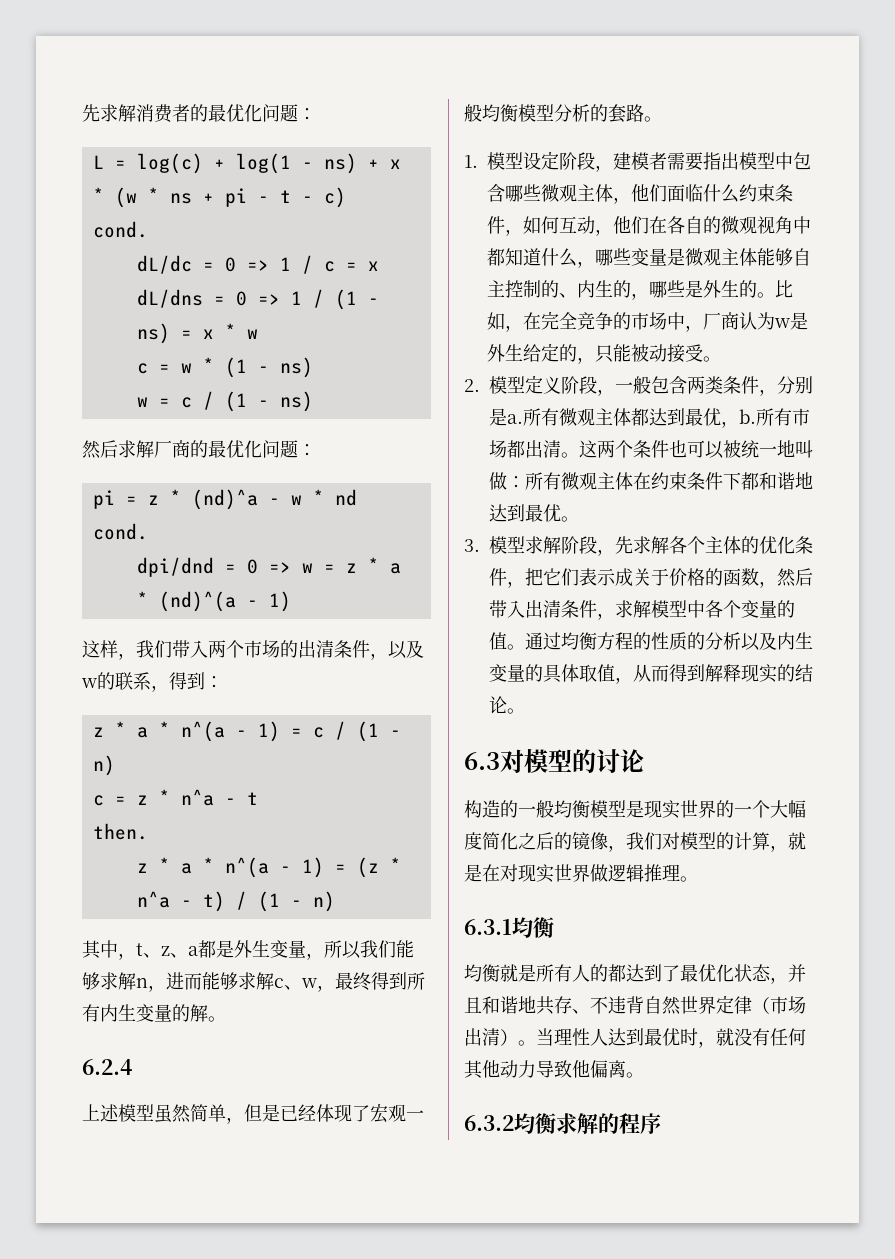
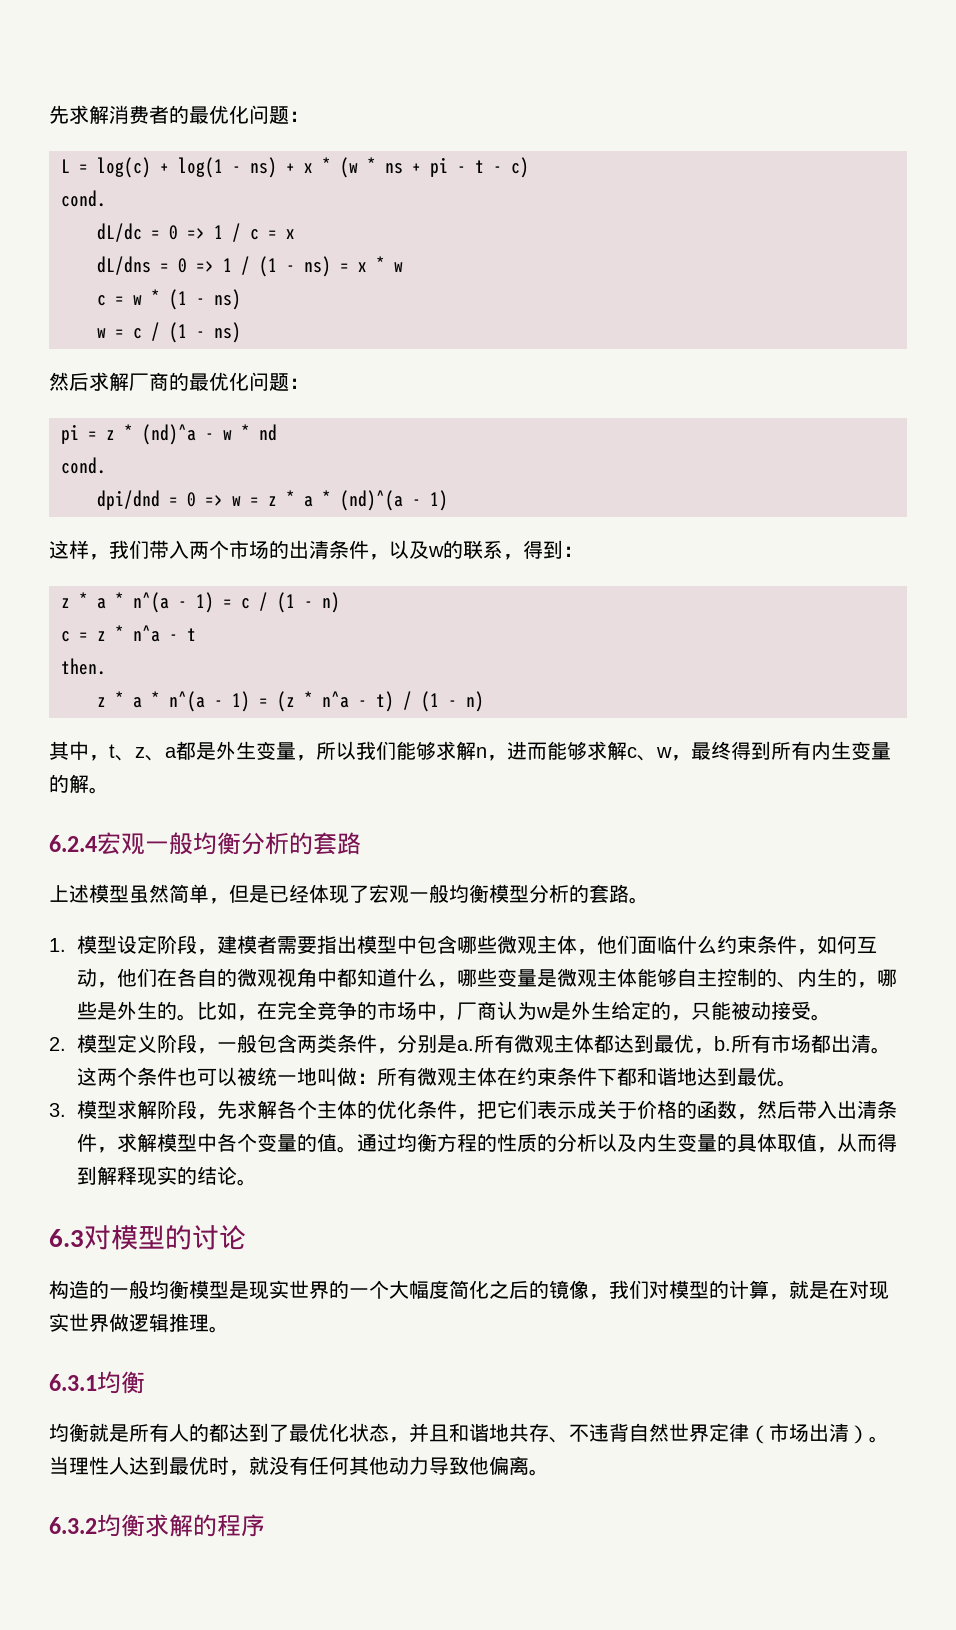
(132, 1067) none -> [97,832,361,855] 宏观一般均衡分析的套路

